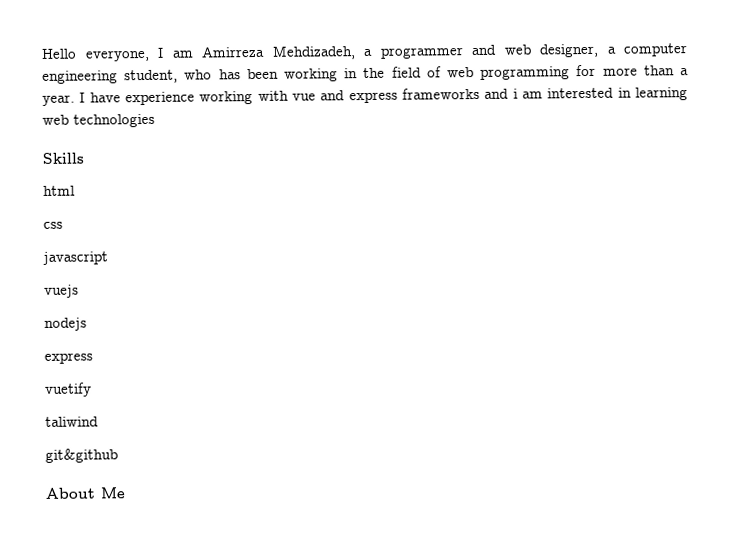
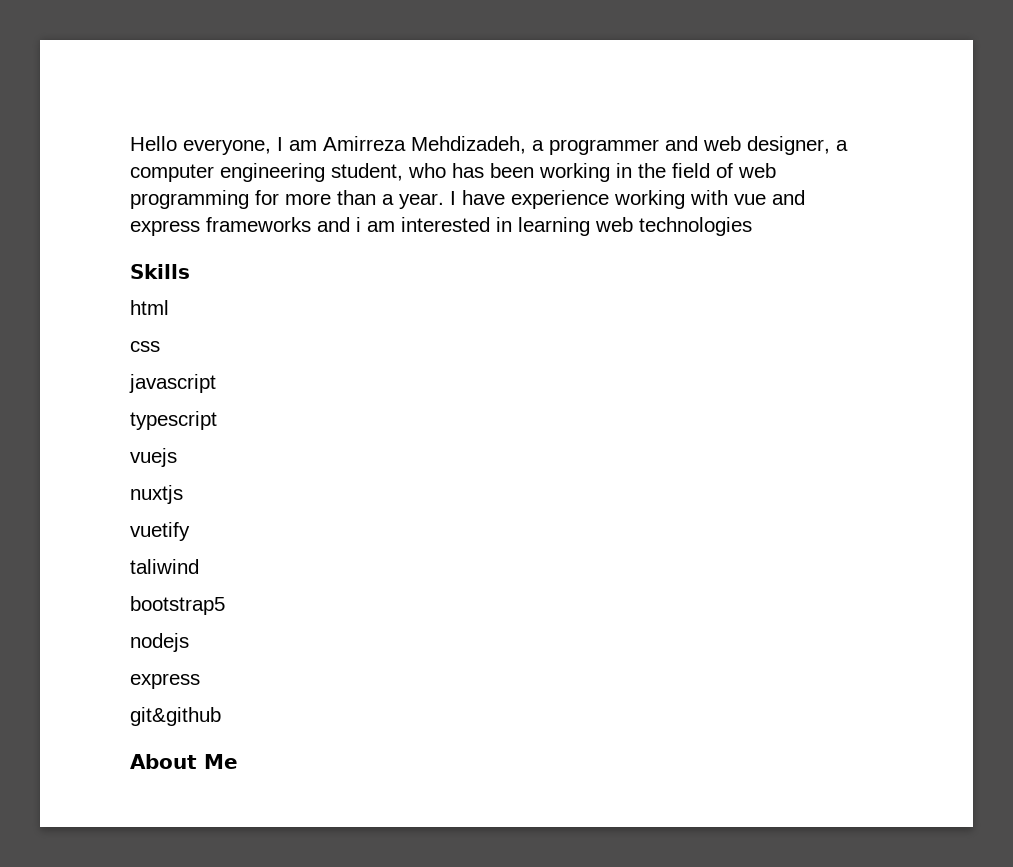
(108, 258) none -> [130,411,217,430] // typescript
(79, 291) none -> [130,485,183,504] [130,522,190,541] [130,559,199,574] [130,596,225,615] // nuxtjs // vuetify // taliwind // bootstrap5
[44,382,92,397] [45,416,99,427] // vuetify // taliwind -> (200, 681) none

